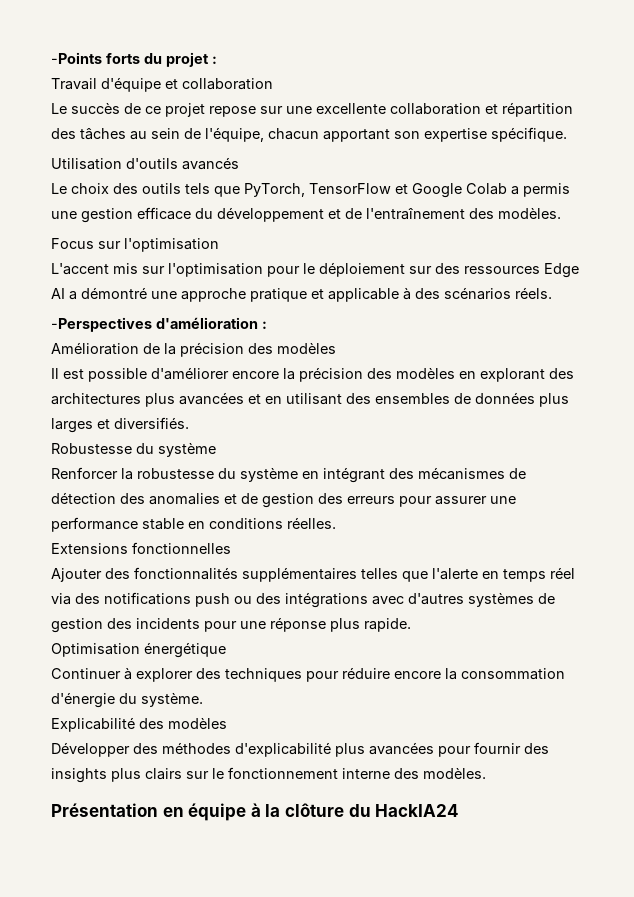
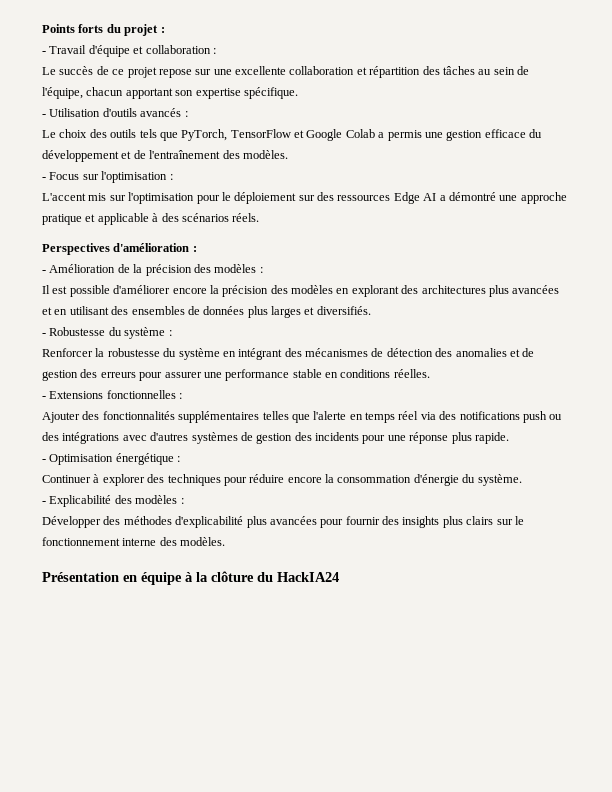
[51,52,102,64] -Points -> [42,24,75,33] Points
(217, 60) none -> [42,51,46,54] -
(273, 84) none -> [212,48,216,54] :
(567, 134) none -> [42,114,46,117] -
(239, 163) none -> [184,111,188,117] :
(561, 213) none -> [42,177,46,180] -
(219, 245) none -> [169,174,173,180] :
[51,317,152,332] -Perspectives -> [42,243,110,255] Perspectives
(267, 325) none -> [42,270,46,273] -
(336, 348) none -> [259,267,263,273] :
(189, 423) none -> [42,333,46,336] -
(216, 449) none -> [168,330,172,336] :
(336, 523) none -> [42,396,46,399] -
(231, 548) none -> [179,393,183,399] :
(411, 625) none -> [42,459,46,462] -
(226, 650) none -> [177,456,181,462] :
(203, 699) none -> [42,501,46,504] -
(227, 723) none -> [180,498,184,504] :

